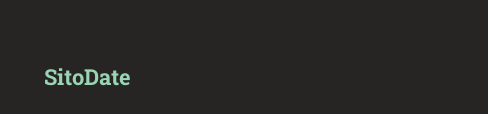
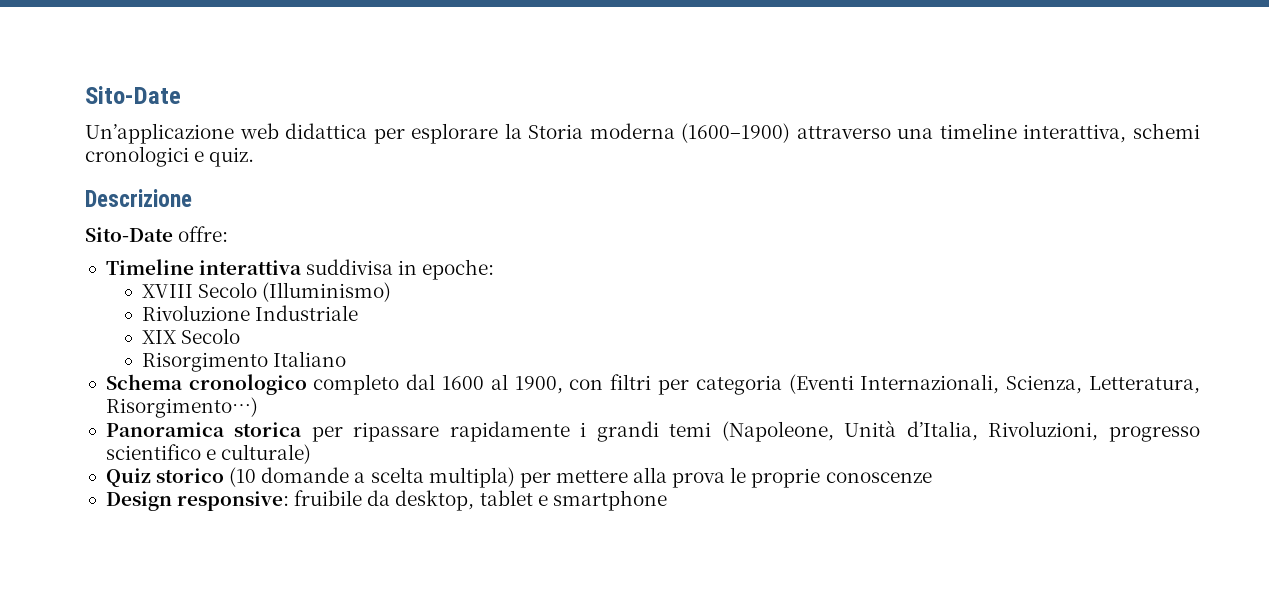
[44,68,131,86] SitoDate -> [85,86,181,104] [85,123,1200,144] [85,146,255,167] [85,189,192,207] [85,226,229,242] [105,259,495,280] [142,282,392,302] [142,305,359,321] [142,328,241,344] [142,351,347,372] [105,374,1200,395] [105,397,258,418] [105,420,1200,442] [105,444,312,464] [105,467,932,488] [105,490,667,511] Sito‑Date // Un’applicazione web didattica per esplorare la Storia moderna (1600–1900) attraverso una timeline interattiva, schemi cronologici e quiz. // Descrizione // Sito‑Date offre: // Timeline interattiva suddivisa in epoche: // XVIII Secolo (Illuminismo) // Rivoluzione Industriale // XIX Secolo // Risorgimento Italiano // Schema cronologico completo dal 1600 al 1900, con filtri per categoria (Eventi Internazionali, Scienza, Letteratura, Risorgimento…) // Panoramica storica per ripassare rapidamente i grandi temi (Napoleone, Unità d’Italia, Rivoluzioni, progresso scientifico e culturale) // Quiz storico (10 domande a scelta multipla) per mettere alla prova le proprie conoscenze // Design responsive: fruibile da desktop, tablet e smartphone

